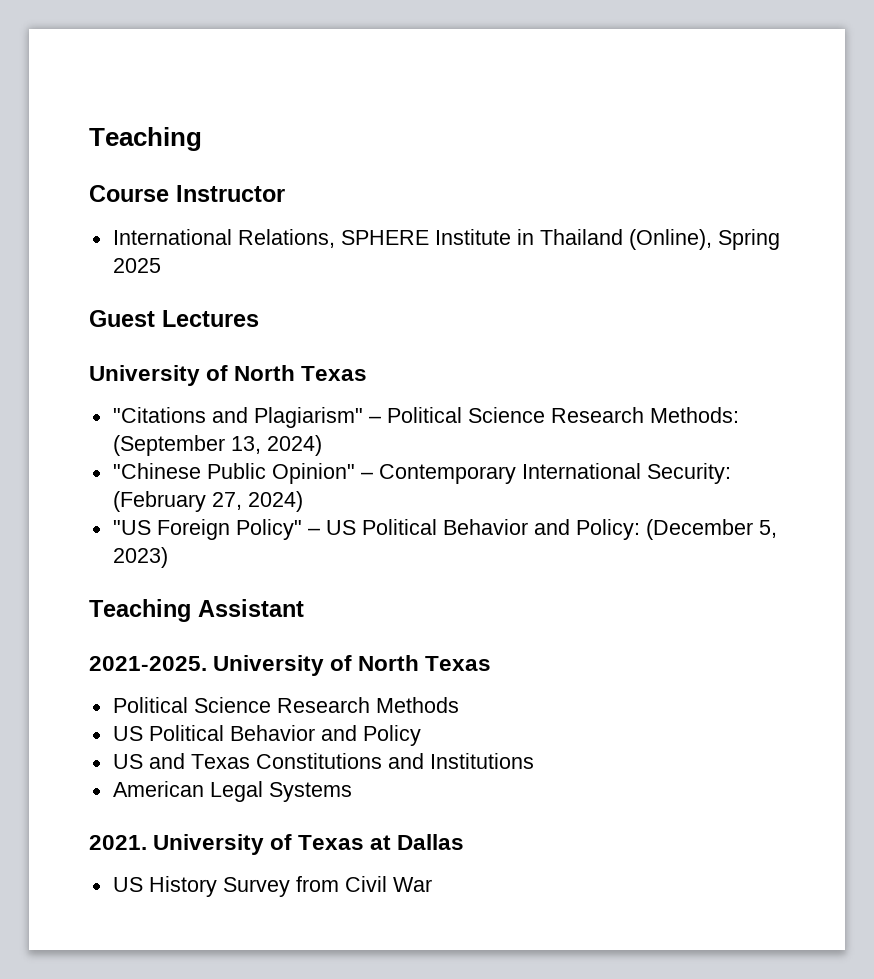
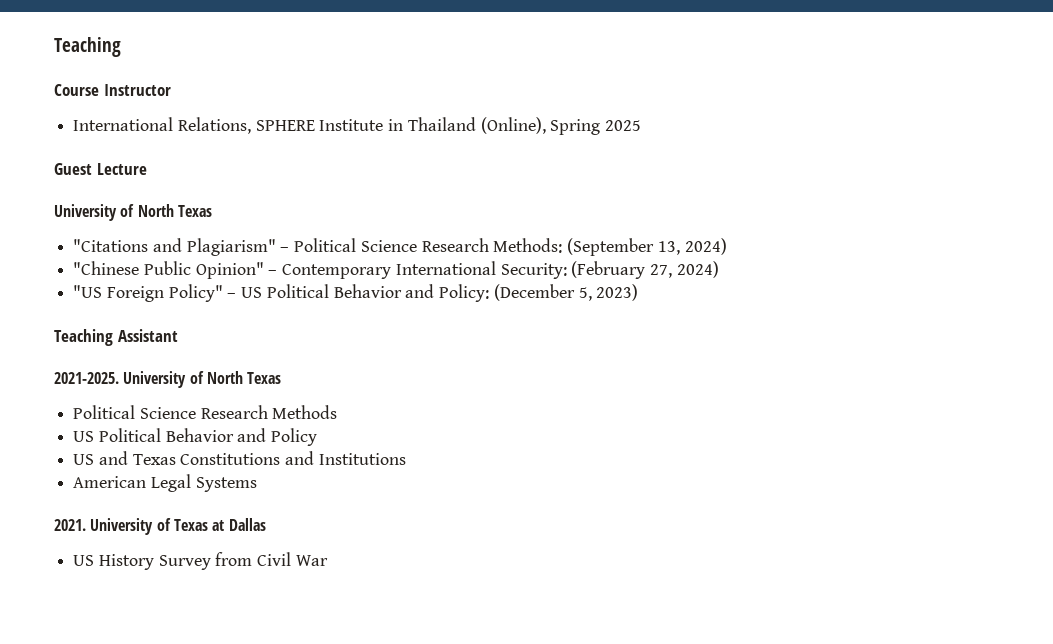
[162,310,259,327] Lectures -> [96,163,147,175] Lecture

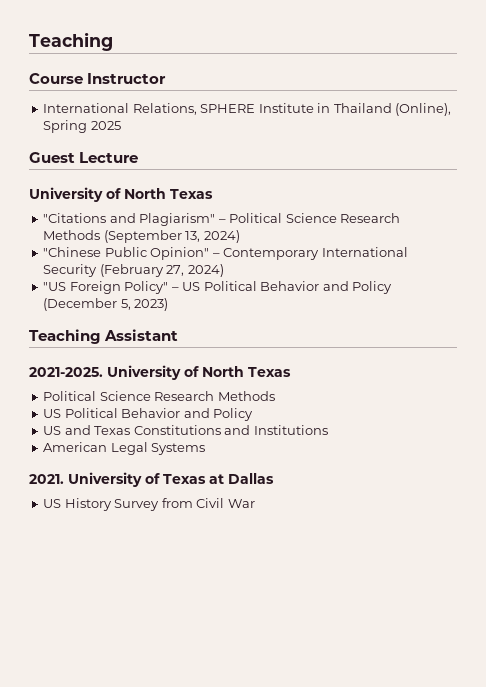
[493,238,563,253] Methods: -> [43,230,101,240] Methods
[500,263,567,279] Security: -> [43,264,98,277] Security
[439,284,490,302] Policy: -> [352,281,393,294] Policy

